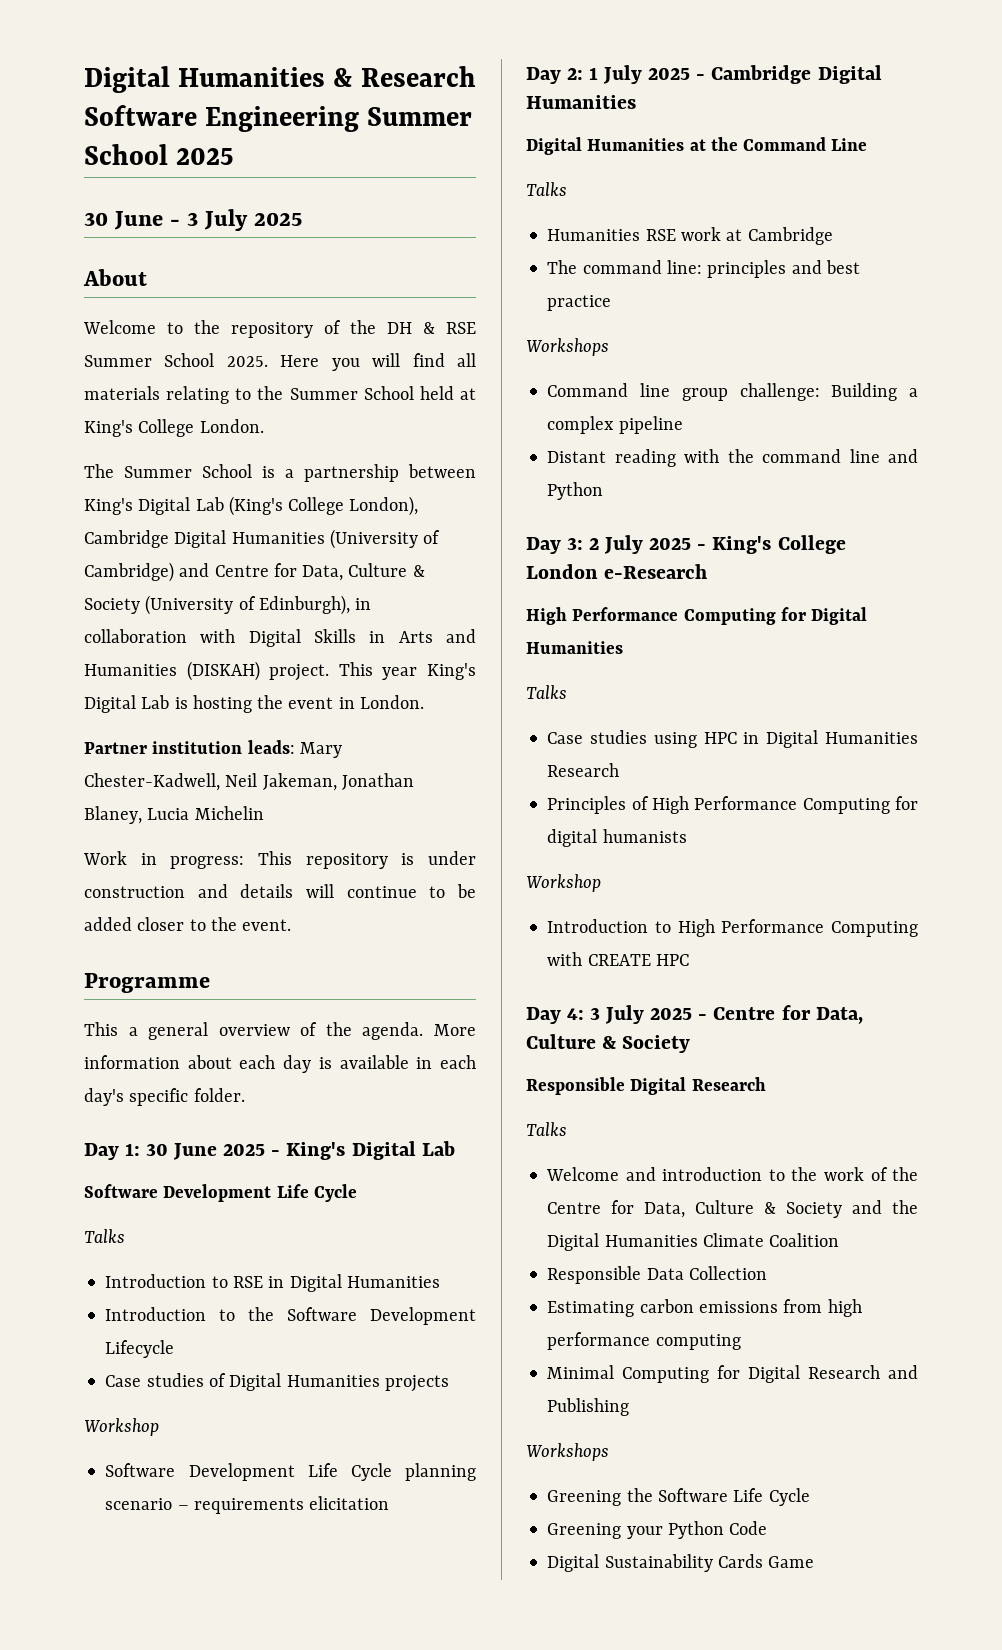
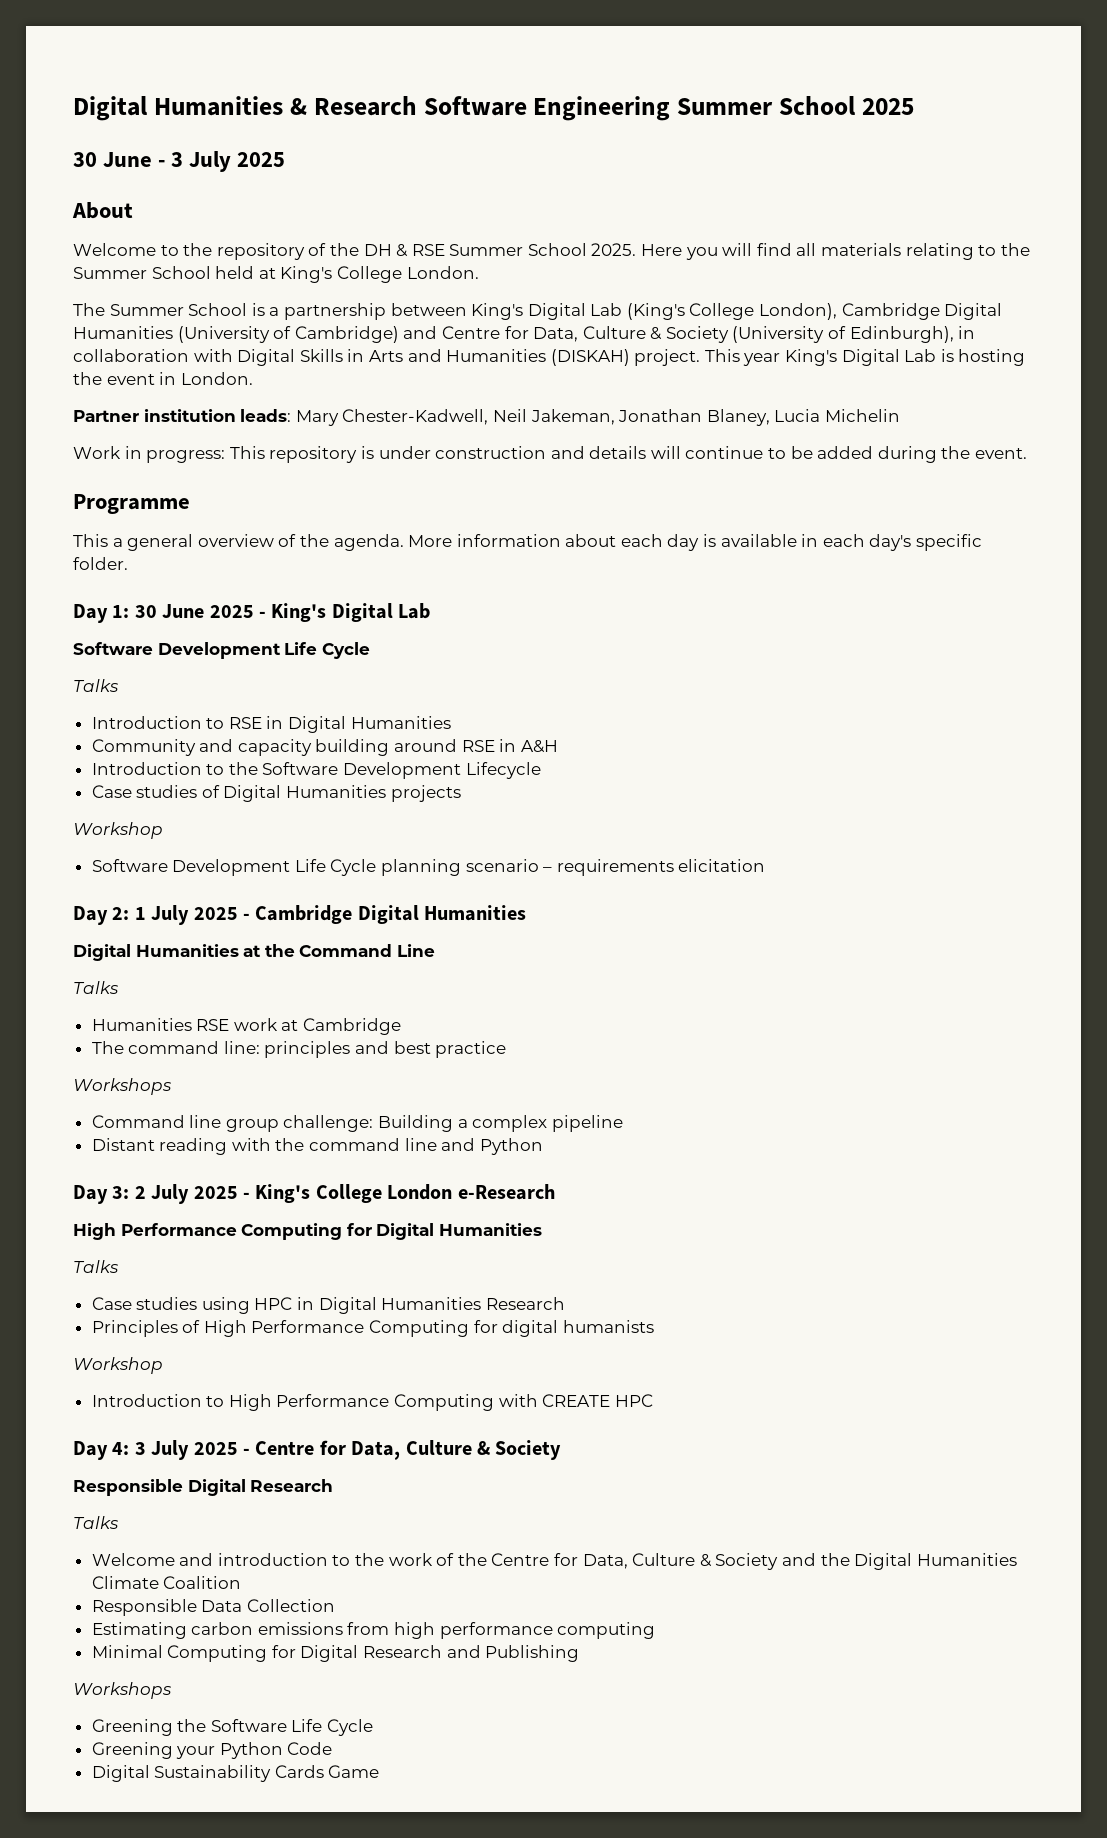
[137,917,206,931] closer to -> [877,446,937,463] during
(440, 1282) none -> [91,739,558,756] // Community and capacity building around RSE in A&H

